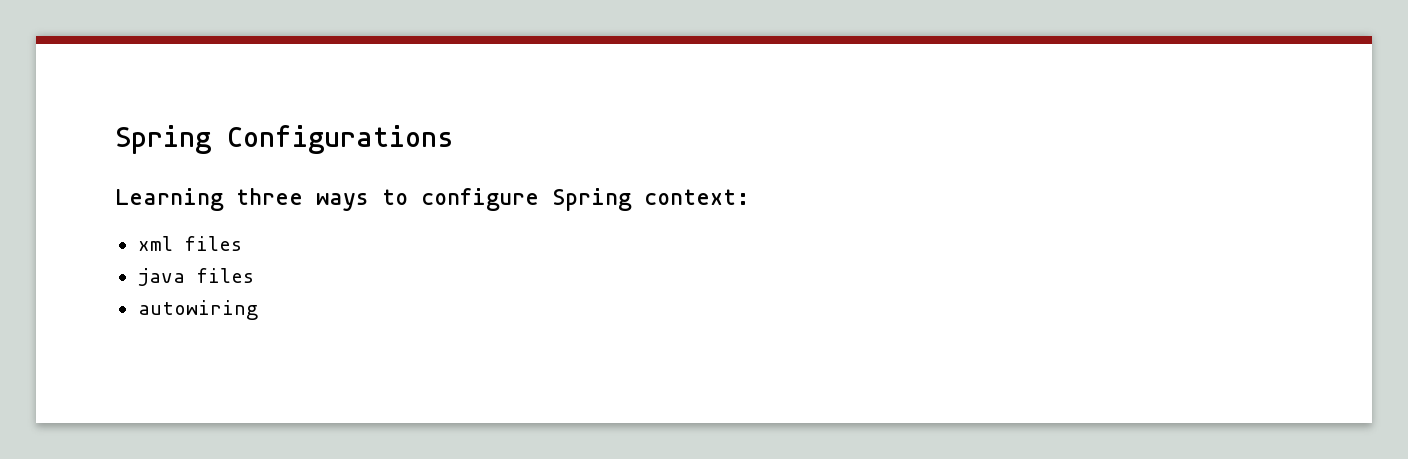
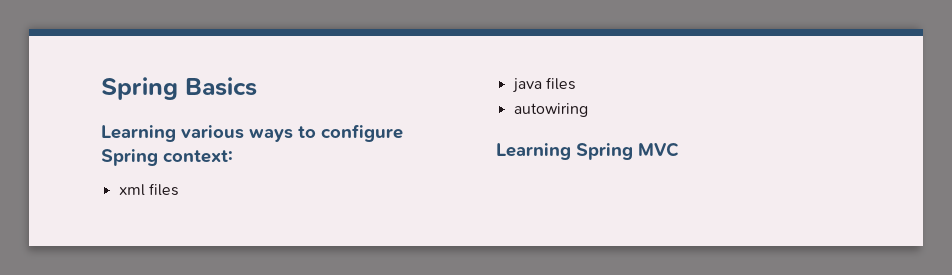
[115,125,454,154] [115,188,303,211] Spring Configurations // Learning three -> [101,77,257,100] [101,125,244,142] Spring Basics // Learning various
(258, 310) none -> [496,142,679,160] // Learning Spring MVC

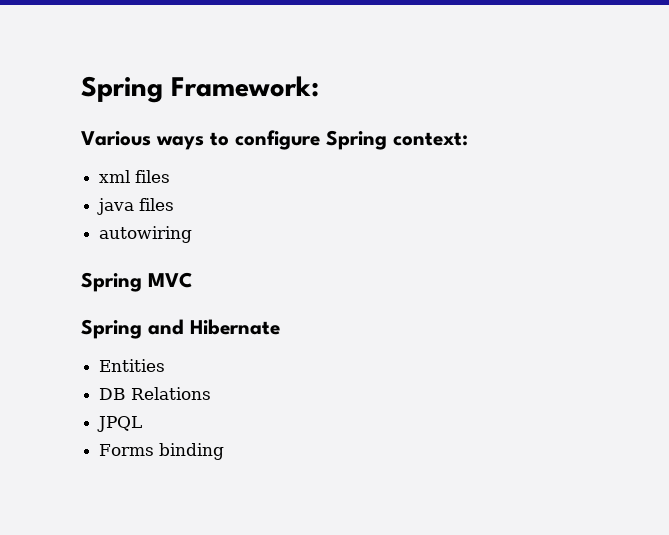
[101,77,257,100] [101,125,244,142] Spring Basics // Learning various -> [81,76,319,103] [81,131,151,146] Spring Framework: // Various
[496,143,571,160] Learning -> (193, 234) none
(679, 149) none -> [81,319,280,339] [99,359,166,372] [99,387,212,400] [97,416,143,432] [99,443,225,460] // Spring and Hibernate // Entities // DB Relations // JPQL // Forms binding

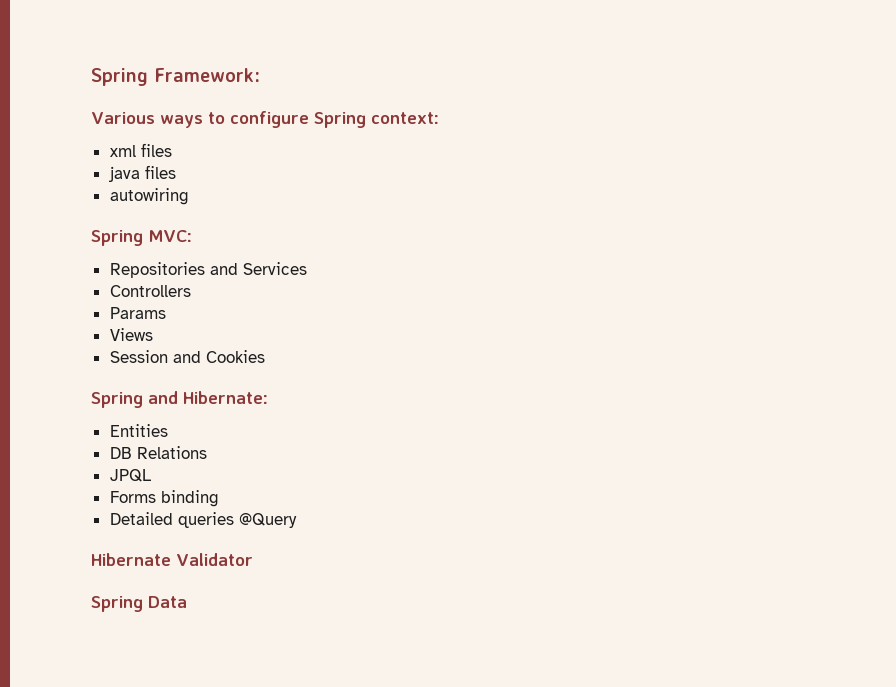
[148,272,193,288] MVC -> [148,230,192,242] [109,262,307,278] [109,285,191,297] [109,307,166,319] [109,328,153,341] [109,350,265,363] MVC: // Repositories and Services // Controllers // Params // Views // Session and Cookies
[190,319,280,335] Hibernate -> [183,391,268,404] Hibernate:
(225, 451) none -> [109,512,297,528] [91,553,253,566] [91,596,187,612] // Detailed queries @Query // Hibernate Validator // Spring Data

